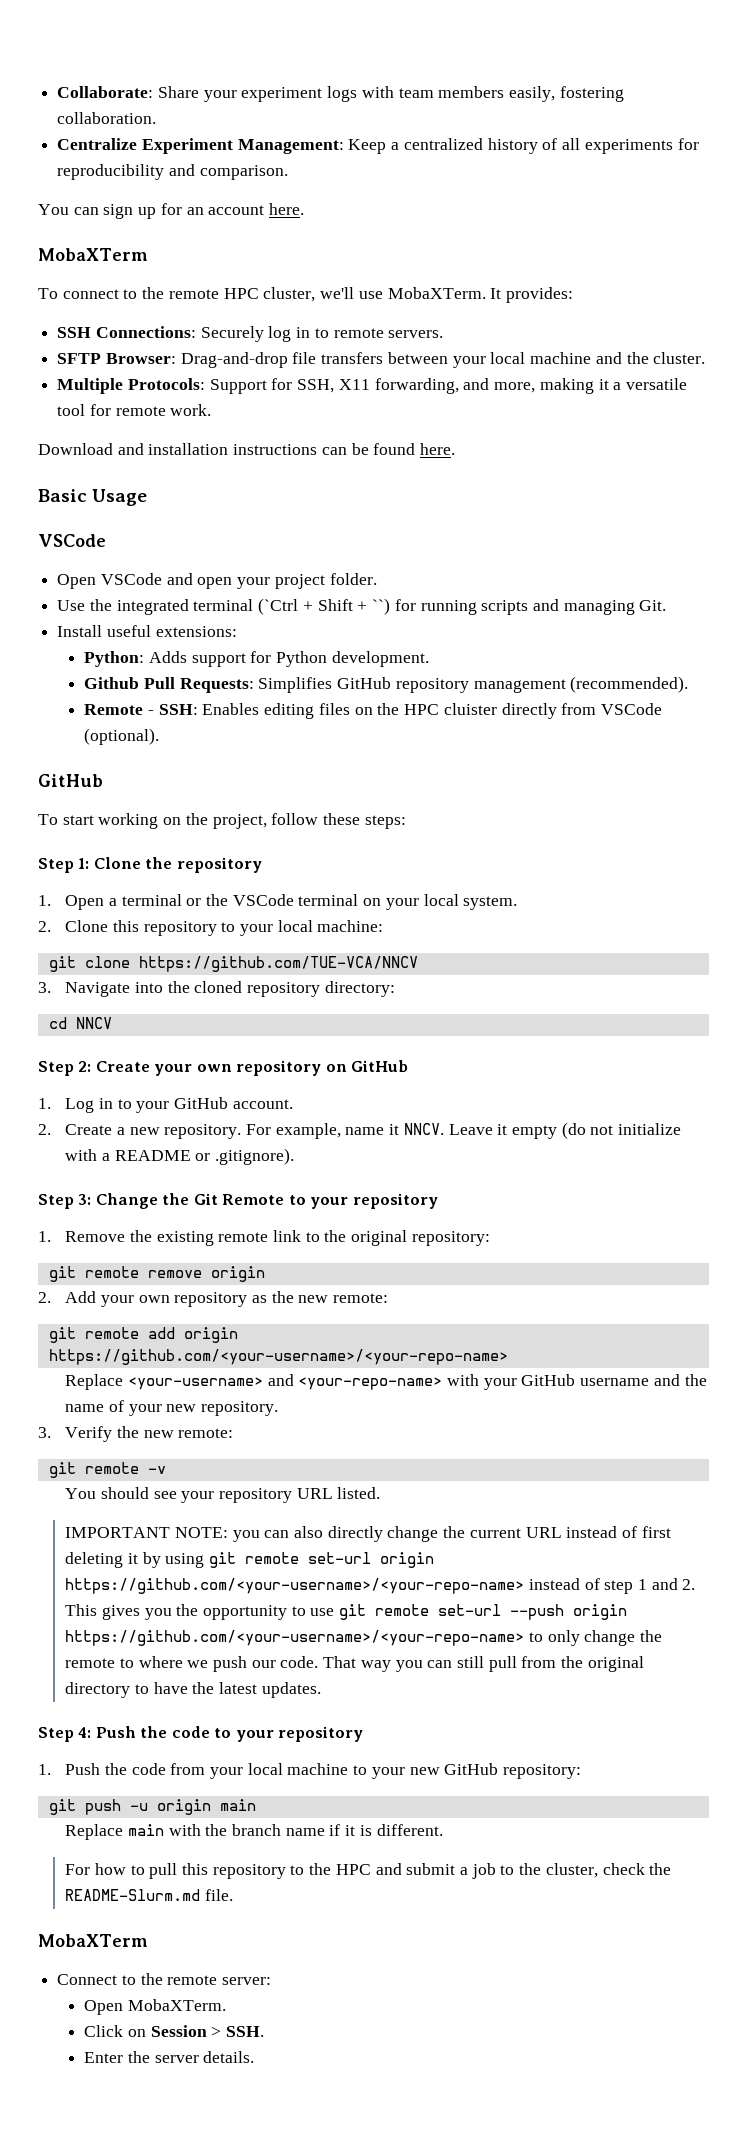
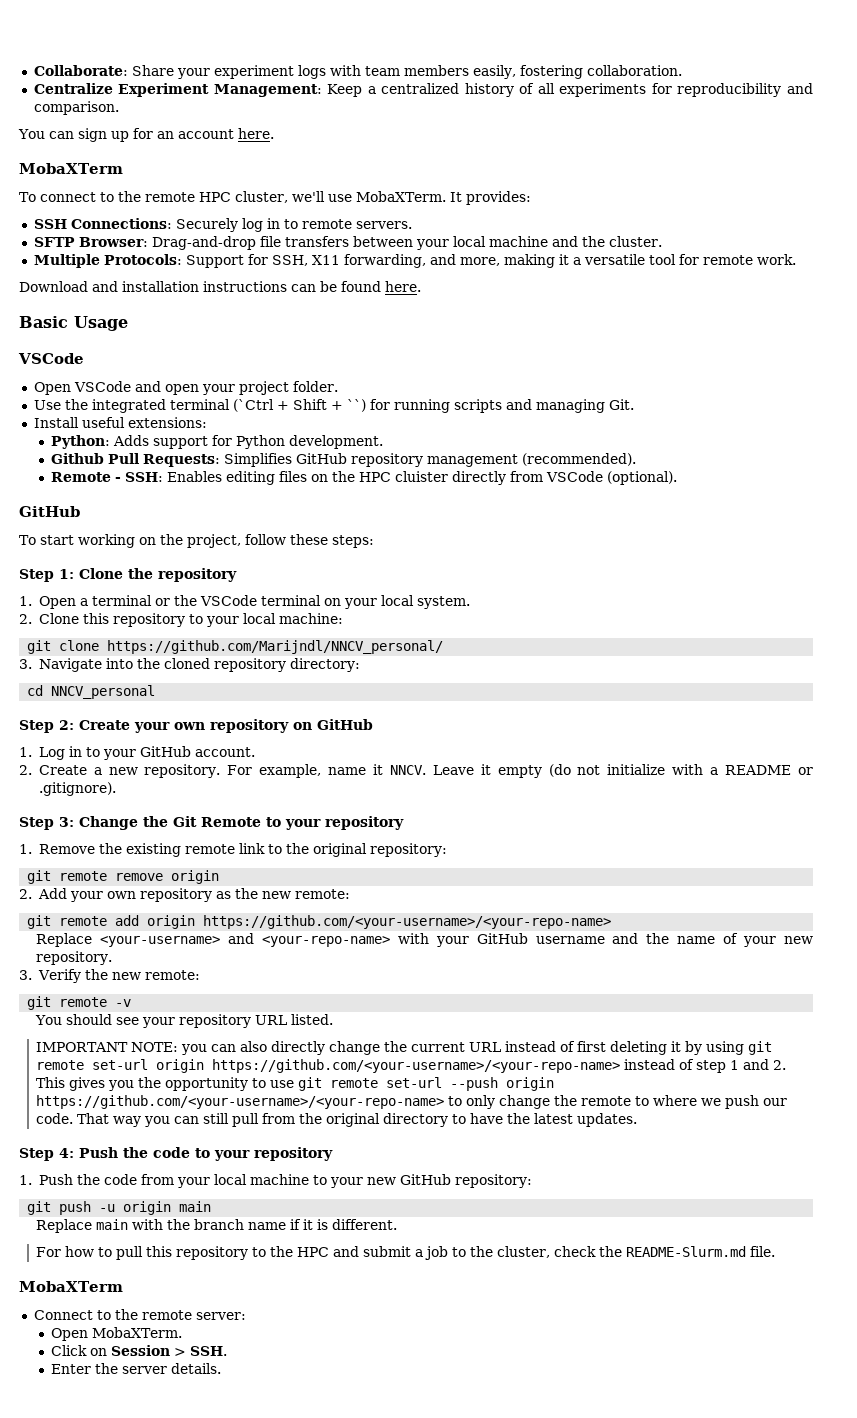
[138,956,418,972] https://github.com/TUE-VCA/NNCV -> [107,640,444,654] https://github.com/Marijndl/NNCV_personal/
[75,1017,112,1029] NNCV -> [51,685,156,699] NNCV_personal

